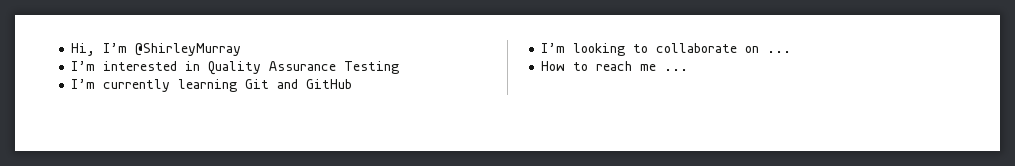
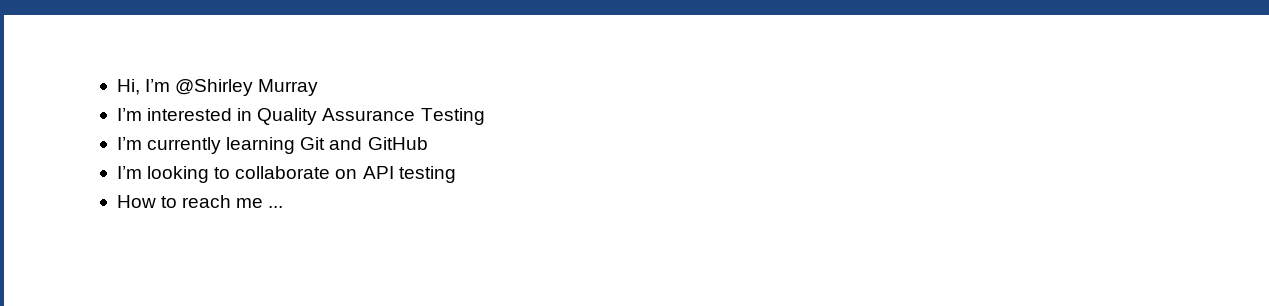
[135,43,242,56] @ShirleyMurray -> [175,79,319,96] @Shirley Murray
[767,51,792,53] ... -> [362,166,456,183] API testing

